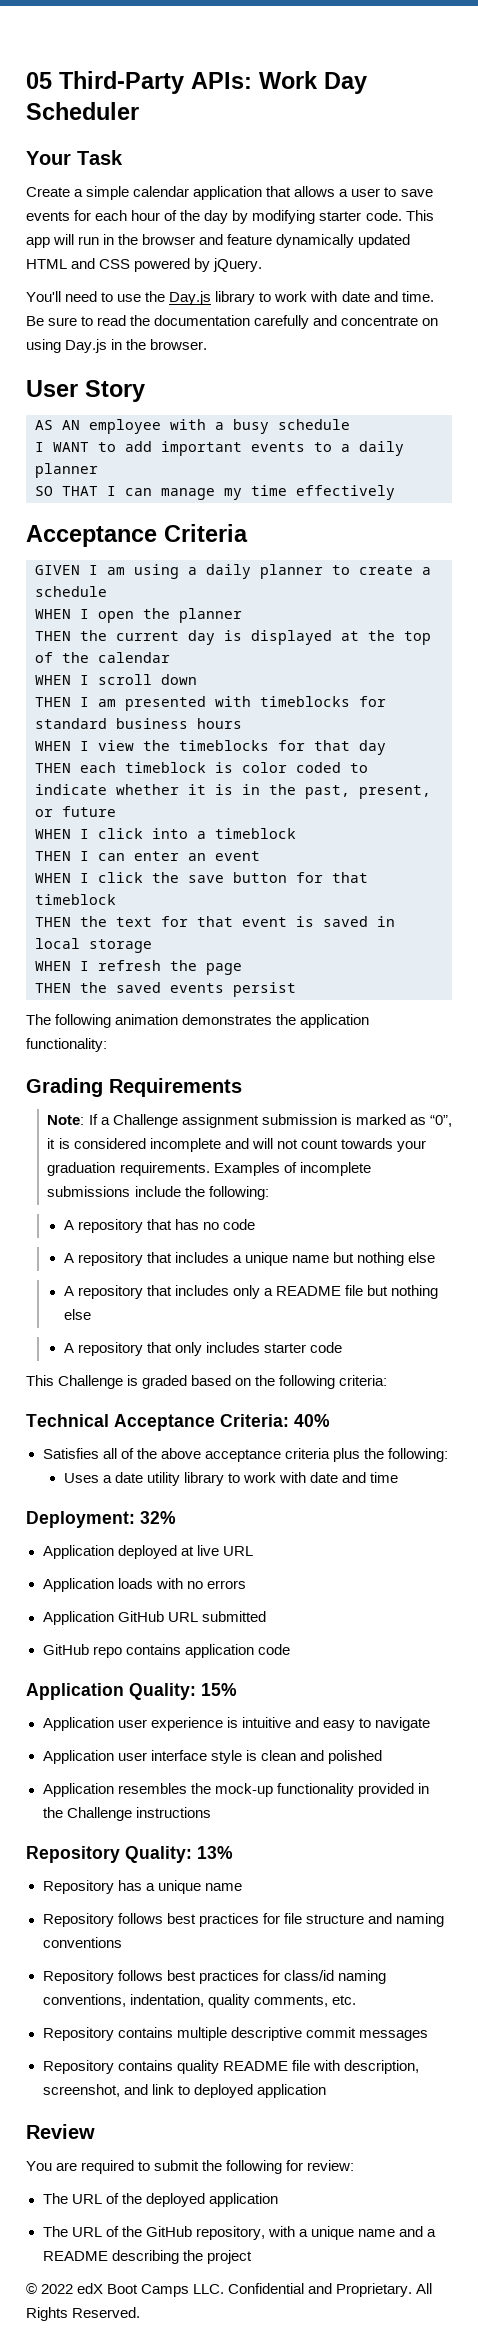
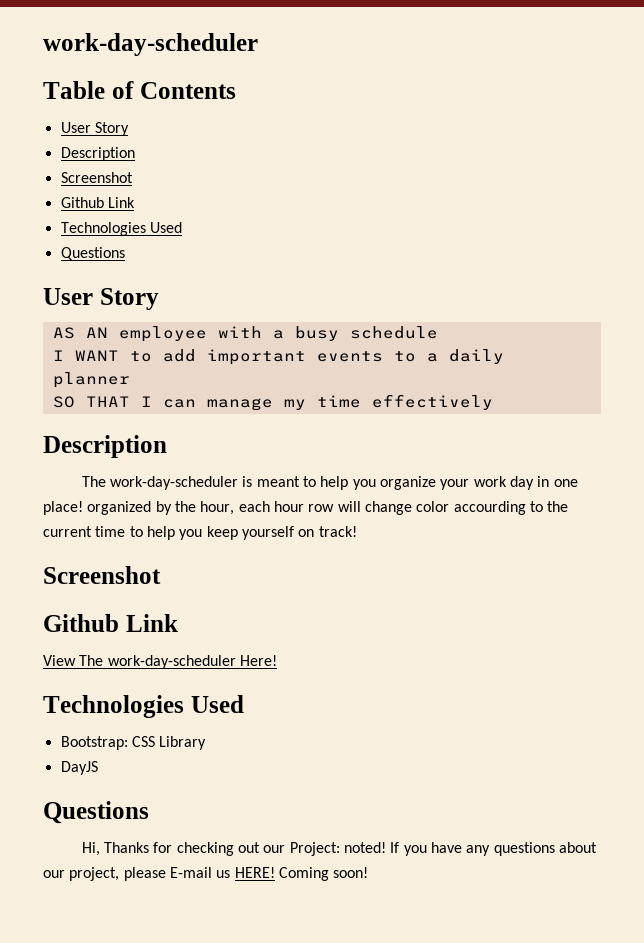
[26,71,367,94] [26,102,139,120] [26,150,123,165] [26,186,433,200] [26,210,434,224] [26,234,411,248] [26,258,263,272] [26,291,434,305] [26,315,439,329] [26,339,208,353] 05 Third-Party APIs: Work Day Scheduler // Your Task // Create a simple calendar application that allows a user to save events for each hour of the day by modifying starter code. This app will run in the browser and feature dynamically updated HTML and CSS powered by jQuery. // You'll need to use the Day.js library to work with date and time. Be sure to read the documentation carefully and concentrate on using Day.js in the browser. -> [43,33,258,56] [43,81,236,99] [60,122,129,136] [60,147,135,161] [60,172,133,183] [60,197,135,208] [60,222,182,236] [60,247,125,260] work-day-scheduler // Table of Contents // User Story // Description // Screenshot // Github Link // Technologies Used // Questions
[26,524,248,547] [35,564,431,579] [35,586,107,597] [35,608,242,623] [35,630,431,645] [35,652,170,663] [35,674,197,685] [35,696,386,711] [35,718,242,729] [35,740,386,755] [35,762,368,773] [35,784,431,799] [35,806,116,817] [35,828,296,839] [35,851,260,861] [35,872,368,883] [35,894,116,905] [35,916,395,927] [35,938,152,953] [35,960,242,975] [35,982,296,997] [26,1014,370,1028] [26,1038,107,1052] [26,1078,242,1097] [47,1114,452,1128] [47,1138,426,1152] [47,1162,371,1176] [47,1186,269,1200] [63,1219,256,1233] [63,1252,436,1266] [63,1285,439,1299] [63,1309,91,1320] [63,1342,343,1356] [26,1375,388,1389] [26,1414,330,1431] [42,1448,448,1462] [63,1472,399,1486] [26,1511,176,1528] [42,1545,253,1559] [42,1578,246,1592] [42,1611,266,1625] [42,1644,290,1658] [26,1683,237,1700] [42,1717,430,1731] [42,1750,382,1764] [42,1783,429,1797] [42,1807,211,1821] [26,1846,233,1863] [42,1880,242,1894] [42,1913,444,1927] [42,1937,122,1948] [42,1970,386,1984] [42,1994,356,2008] [42,2027,428,2041] [42,2060,419,2074] [42,2084,326,2098] [26,2124,95,2139] [26,2160,355,2174] [42,2193,278,2207] [42,2226,437,2240] [42,2250,252,2264] [26,2283,433,2297] [26,2307,141,2321] Acceptance Criteria // GIVEN I am using a daily planner to create a schedule // WHEN I open the planner // THEN the current day is displayed at the top of the calendar // WHEN I scroll down // THEN I am presented with timeblocks for standard business hours // WHEN I view the timeblocks for that day // THEN each timeblock is color coded to indicate whether it is in the past, present, or future // WHEN I click into a timeblock // THEN I can enter an event // WHEN I click the save button for that timeblock // THEN the text for that event is saved in local storage // WHEN I refresh the page // THEN the saved events persist // The following animation demonstrates the application functionality: // Grading Requirements // Note: If a Challenge assignment submission is marked as “0”, it is considered incomplete and will not count towards your graduation requirements. Examples of incomplete submissions include the following: // A repository that has no code // A repository that includes a unique name but nothing else // A repository that includes only a README file but nothing else // A repository that only includes starter code // This Challenge is graded based on the following criteria: // Technical Acceptance Criteria: 40% // Satisfies all of the above acceptance criteria plus the following: // Uses a date utility library to work with date and time // Deployment: 32% // Application deployed at live URL // Application loads with no errors // Application GitHub URL submitted // GitHub repo contains application code // Application Quality: 15% // Application user experience is intuitive and easy to navigate // Application user interface style is clean and polished // Application resembles the mock-up functionality provided in the Challenge instructions // Repository Quality: 13% // Repository has a unique name // Repository follows best practices for file structure and naming conventions // Repository follows best practices for class/id naming conventions, indentation, quality comments, etc. // Repository contains multiple descriptive commit messages // Repository contains quality README file with description, screenshot, and link to deployed application // Review // You are required to submit the following for review: // The URL of the deployed application // The URL of the GitHub repository, with a unique name and a README describing the project // © 2022 edX Boot Camps LLC. Confidential and Proprietary. All Rights Reserved. -> [43,435,167,458] [81,476,578,490] [43,501,569,515] [43,526,357,540] [43,566,161,584] [43,614,178,632] [43,655,277,669] [43,695,244,718] [60,736,207,750] [60,761,98,775] [43,801,149,824] [81,842,597,856] [43,867,369,881] Description // The work-day-scheduler is meant to help you organize your work day in one place! organized by the hour, each hour row will change color accourding to the current time to help you keep yourself on track! // Screenshot // Github Link // View The work-day-scheduler Here! // Technologies Used // Bootstrap: CSS Library // DayJS // Questions // Hi, Thanks for checking out our Project: noted! If you have any questions about our project, please E-mail us HERE! Coming soon!

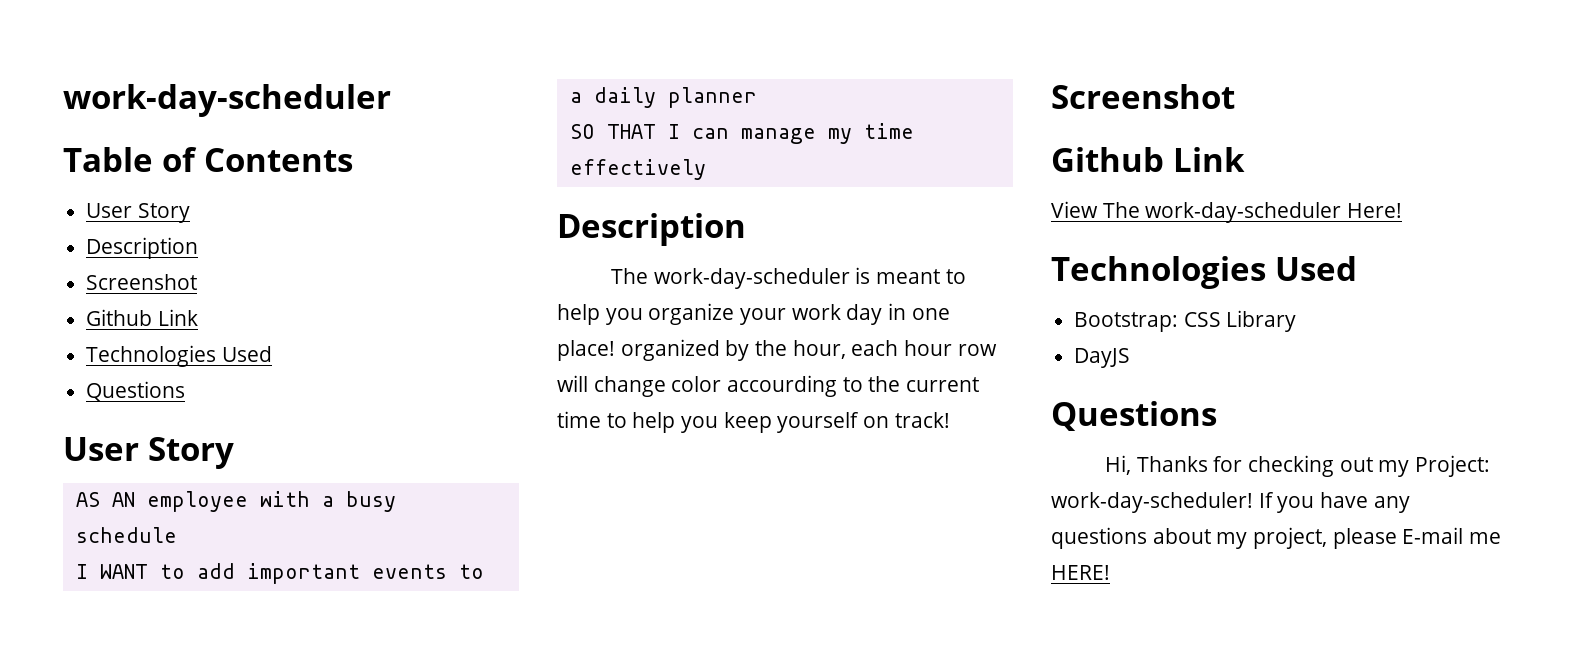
[263,842,387,856] our Project: noted! -> [1378,455,1490,477] [1051,492,1253,513] my Project: work-day-scheduler!
[43,870,65,878] our -> [1216,532,1248,549] my
[216,867,369,881] us HERE! Coming soon! -> [1469,532,1502,544] [1051,565,1110,580] me HERE!

